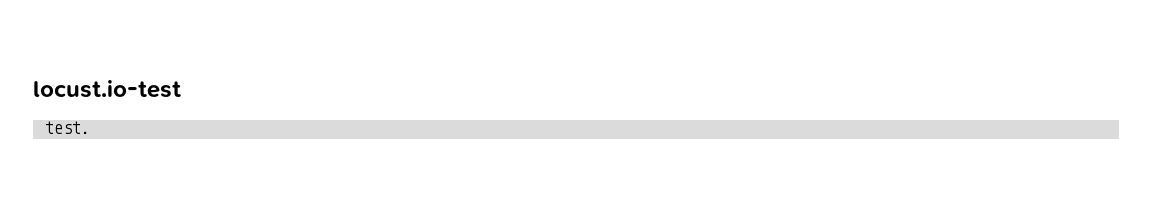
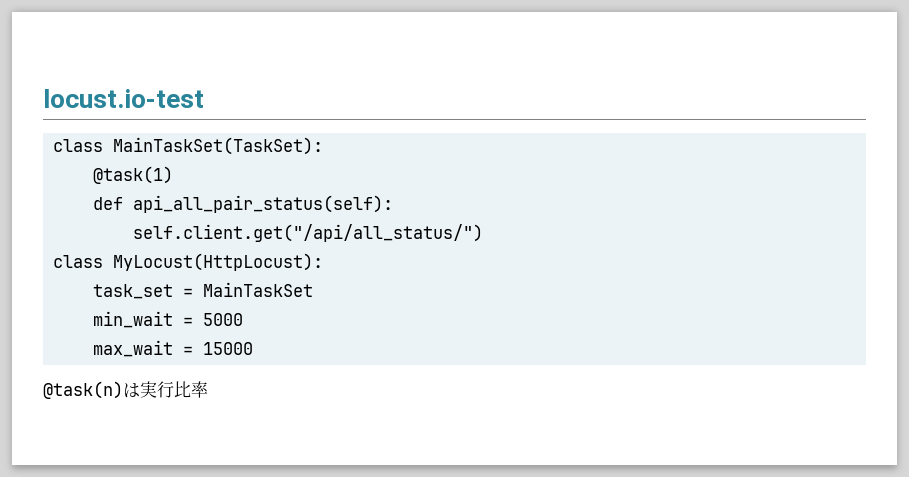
[44,121,90,134] test. -> [53,137,324,155] [93,166,174,184] [93,195,394,213] [133,224,484,242] [53,253,324,271] [93,282,314,299] [93,311,244,328] [93,340,254,357] [43,381,208,399] class MainTaskSet(TaskSet): // @task(1) // def api_all_pair_status(self): // self.client.get("/api/all_status/") // class MyLocust(HttpLocust): // task_set = MainTaskSet // min_wait = 5000 // max_wait = 15000 // @task(n)は実行比率

